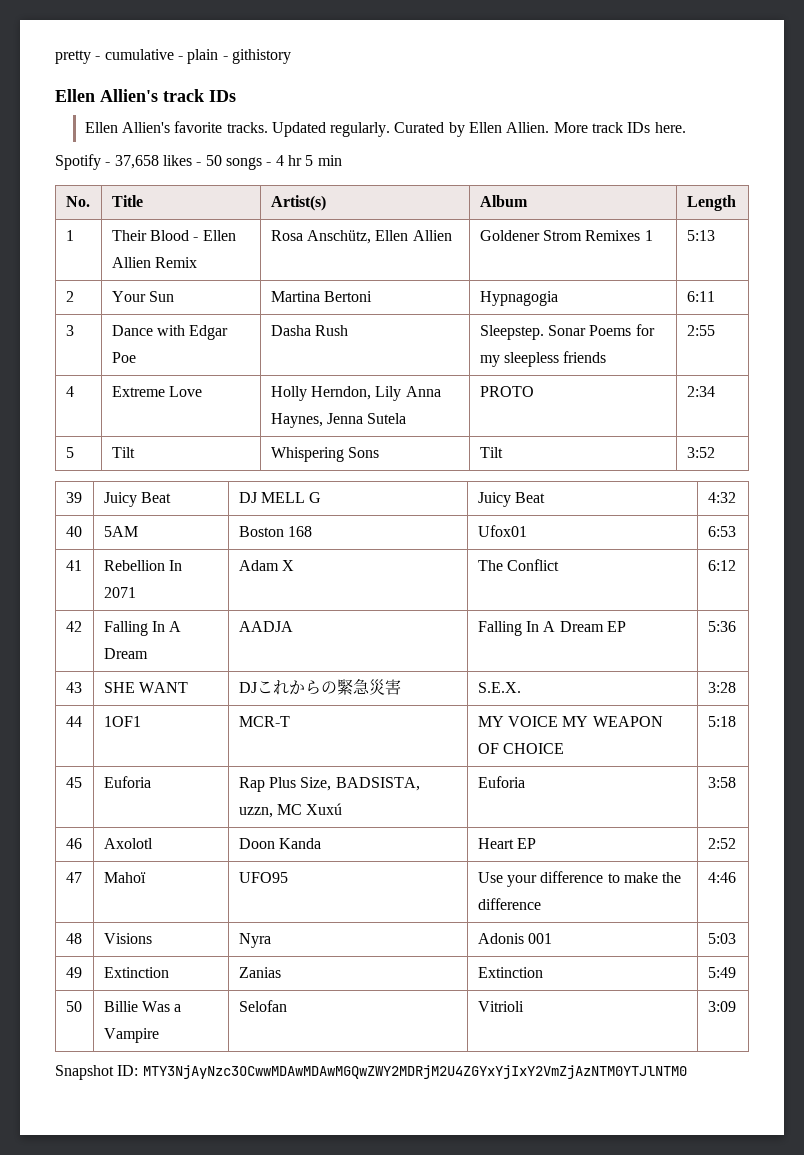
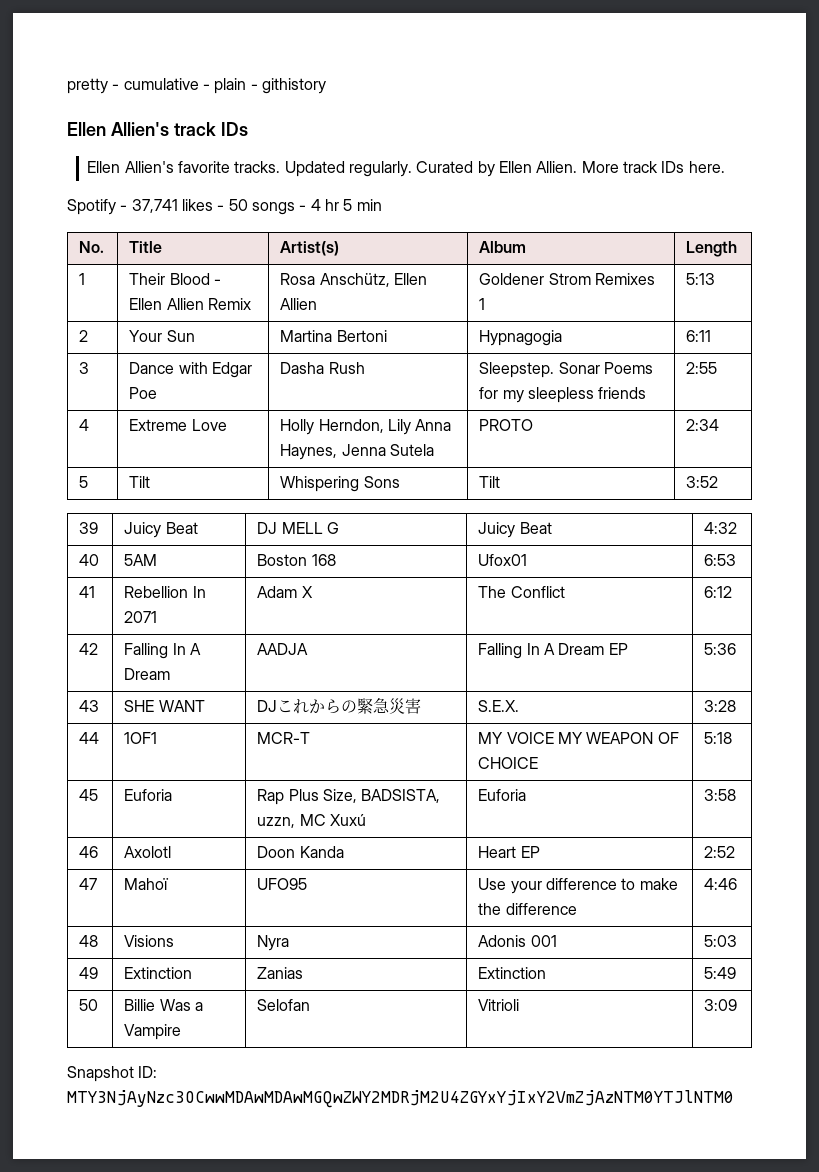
[114,155,159,169] 37,658 -> [131,199,178,213] 37,741

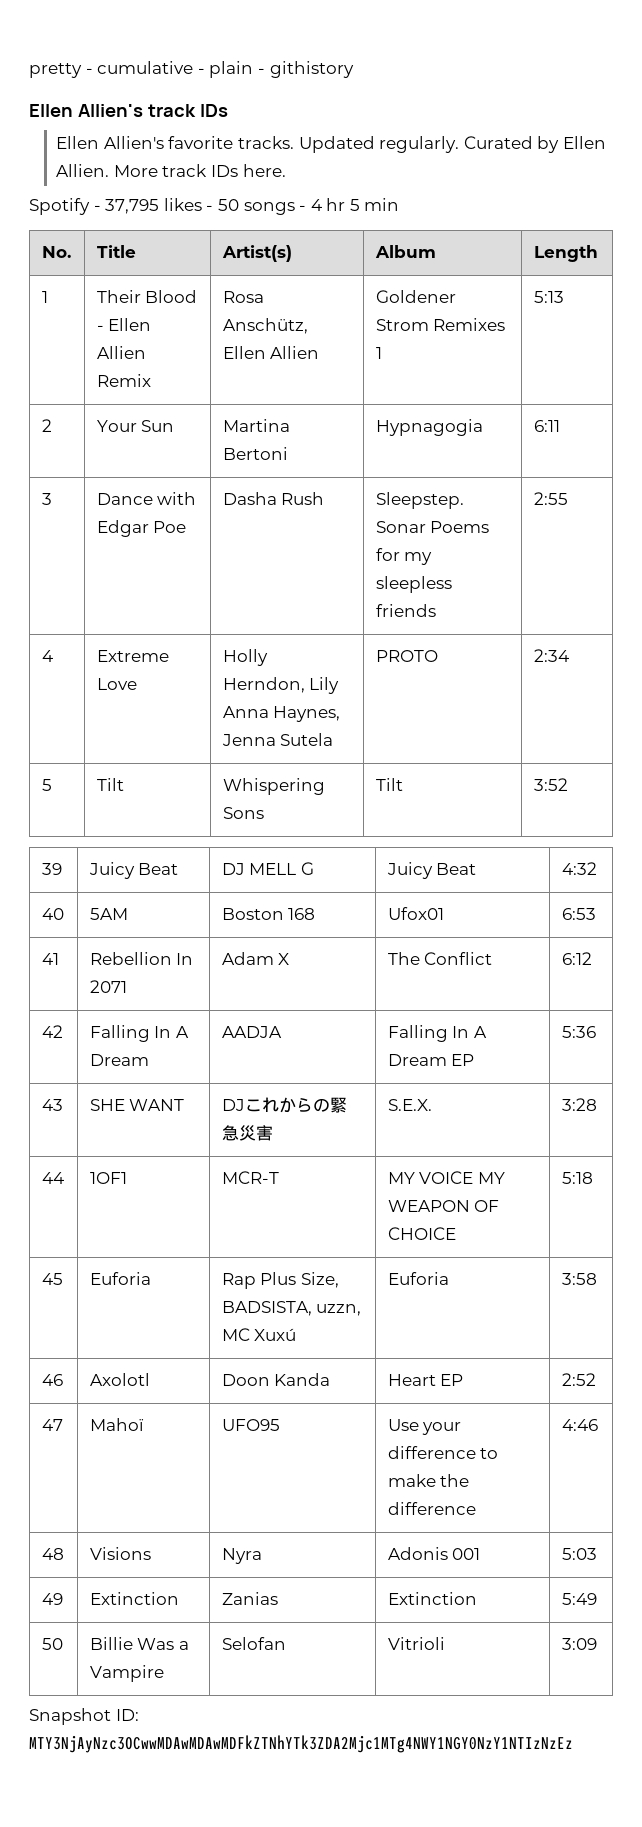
[131,199,178,213] 37,741 -> [105,199,160,214] 37,795
[67,1090,734,1108] MTY3NjAyNzc3OCwwMDAwMDAwMGQwZWY2MDRjM2U4ZGYxYjIxY2VmZjAzNTM0YTJlNTM0 -> [29,1735,573,1753] MTY3NjAyNzc3OCwwMDAwMDAwMDFkZTNhYTk3ZDA2Mjc1MTg4NWY1NGY0NzY1NTIzNzEz

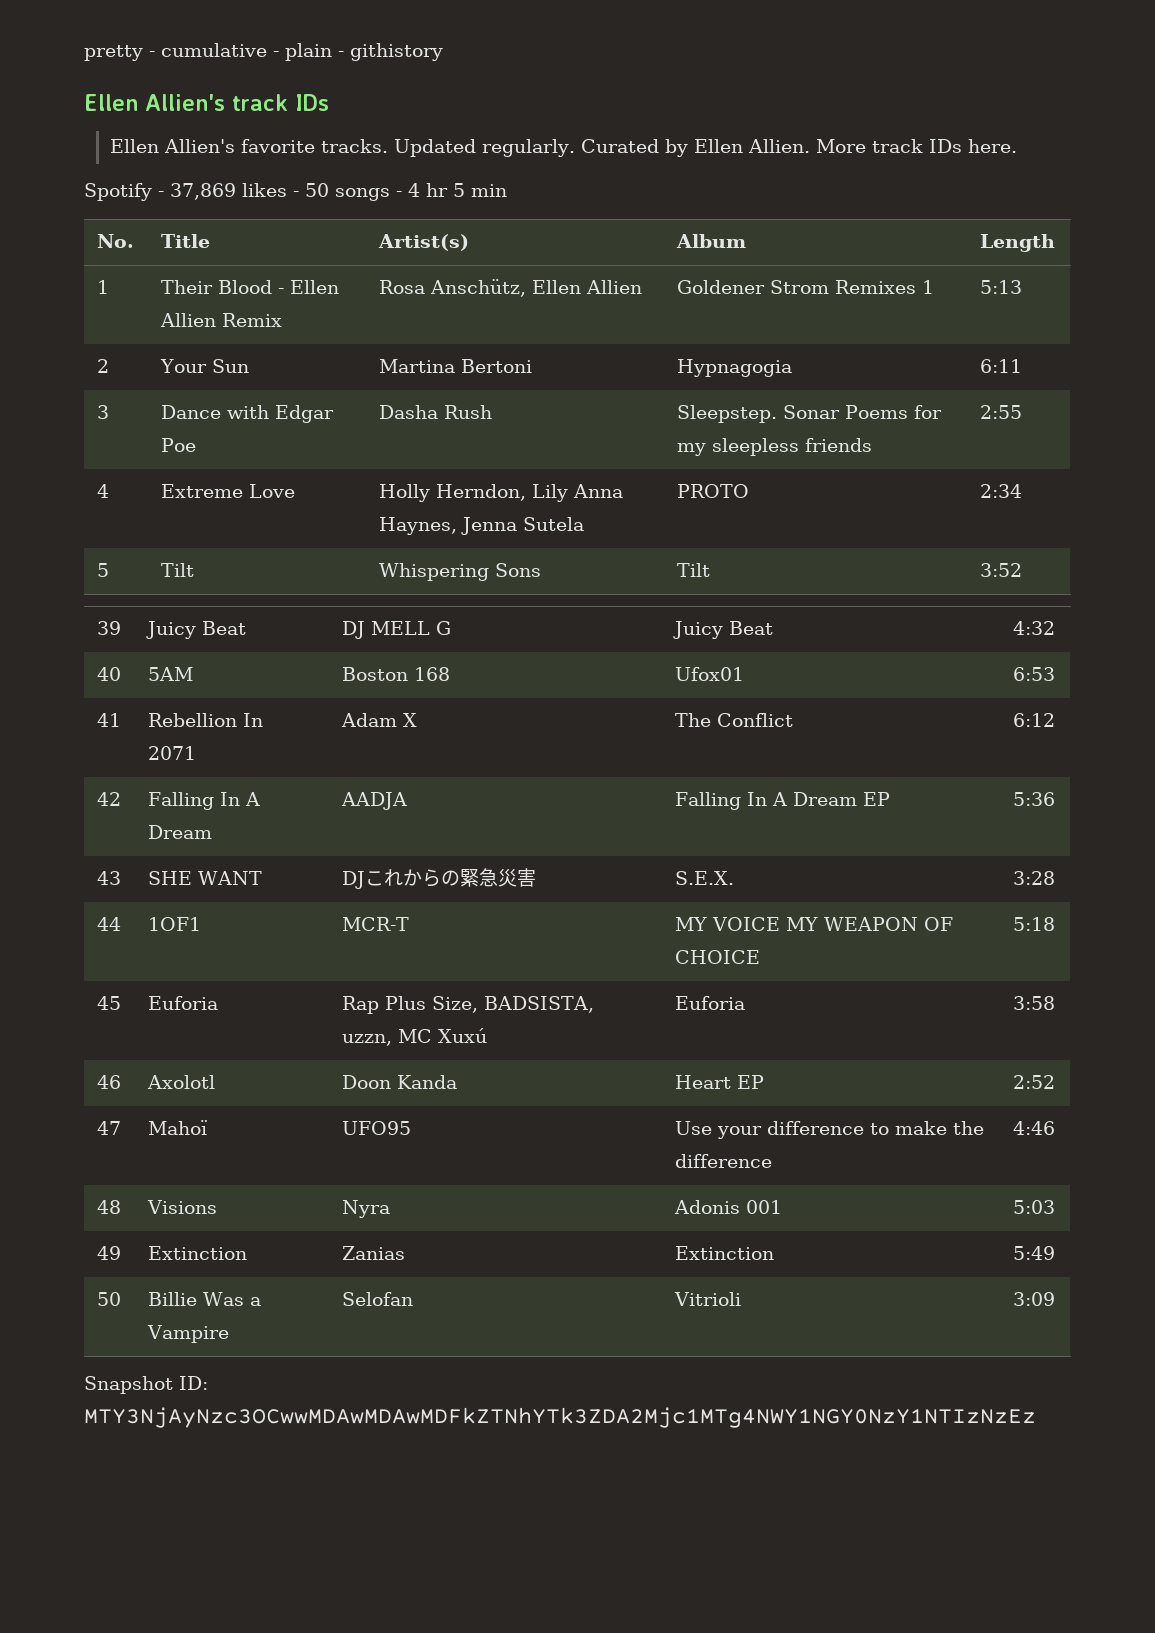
[105,199,160,214] 37,795 -> [170,183,236,200] 37,869

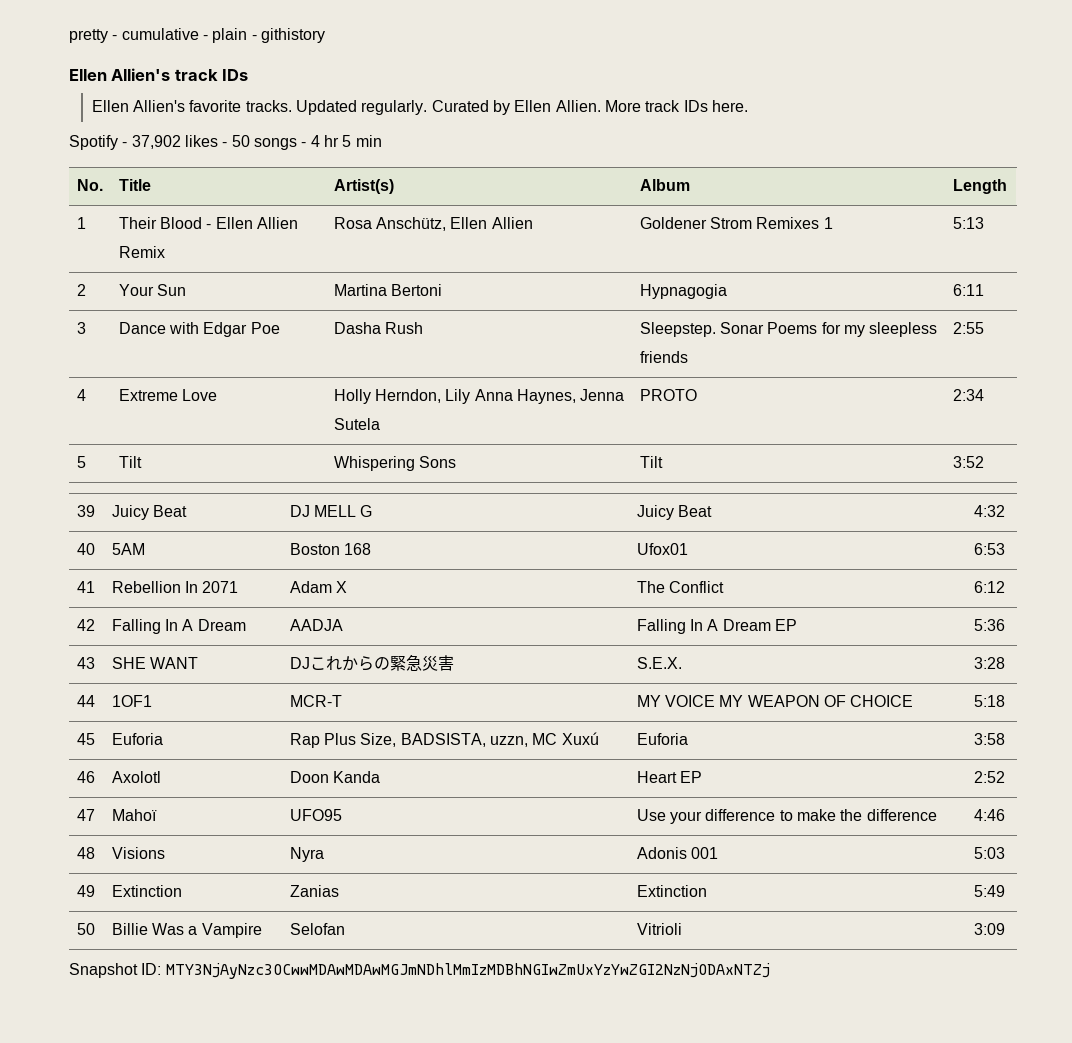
[170,183,236,200] 37,869 -> [131,135,181,149] 37,902
[84,1407,1036,1428] MTY3NjAyNzc3OCwwMDAwMDAwMDFkZTNhYTk3ZDA2Mjc1MTg4NWY1NGY0NzY1NTIzNzEz -> [165,963,770,979] MTY3NjAyNzc3OCwwMDAwMDAwMGJmNDhlMmIzMDBhNGIwZmUxYzYwZGI2NzNjODAxNTZj

